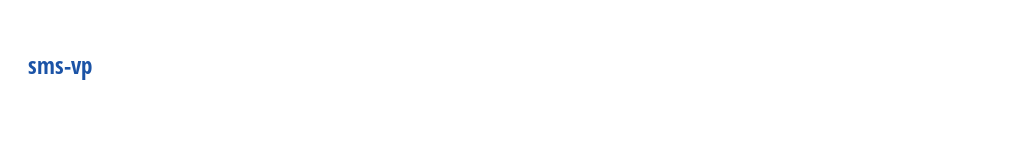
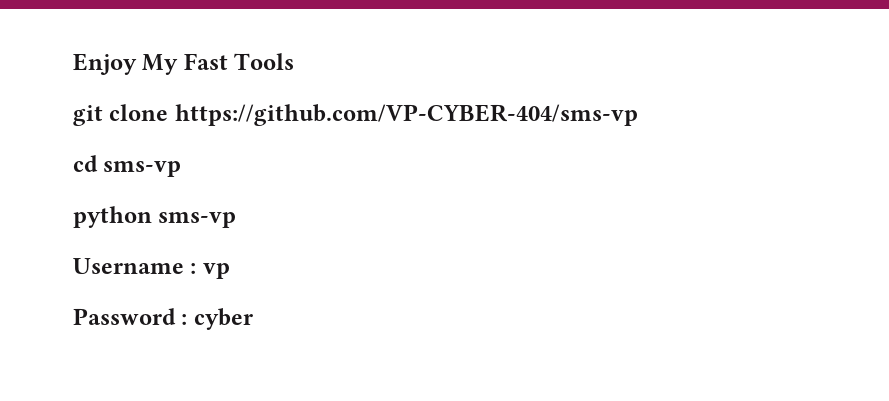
[28,61,92,80] sms-vp -> [73,53,295,75] [73,104,638,126] [73,155,182,177] [73,206,237,228] [73,258,230,279] [73,308,253,330] Enjoy My Fast Tools // git clone https://github.com/VP-CYBER-404/sms-vp // cd sms-vp // python sms-vp // Username : vp // Password : cyber

